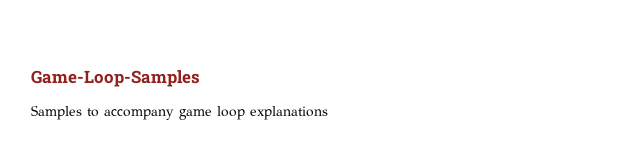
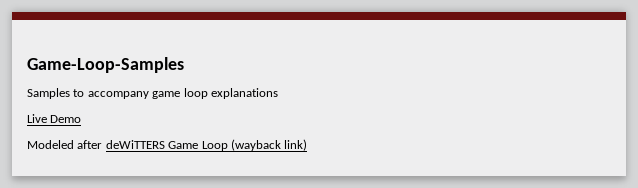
(328, 113) none -> [27,114,82,123] [27,139,308,151] // Live Demo // Modeled after deWiTTERS Game Loop (wayback link)

